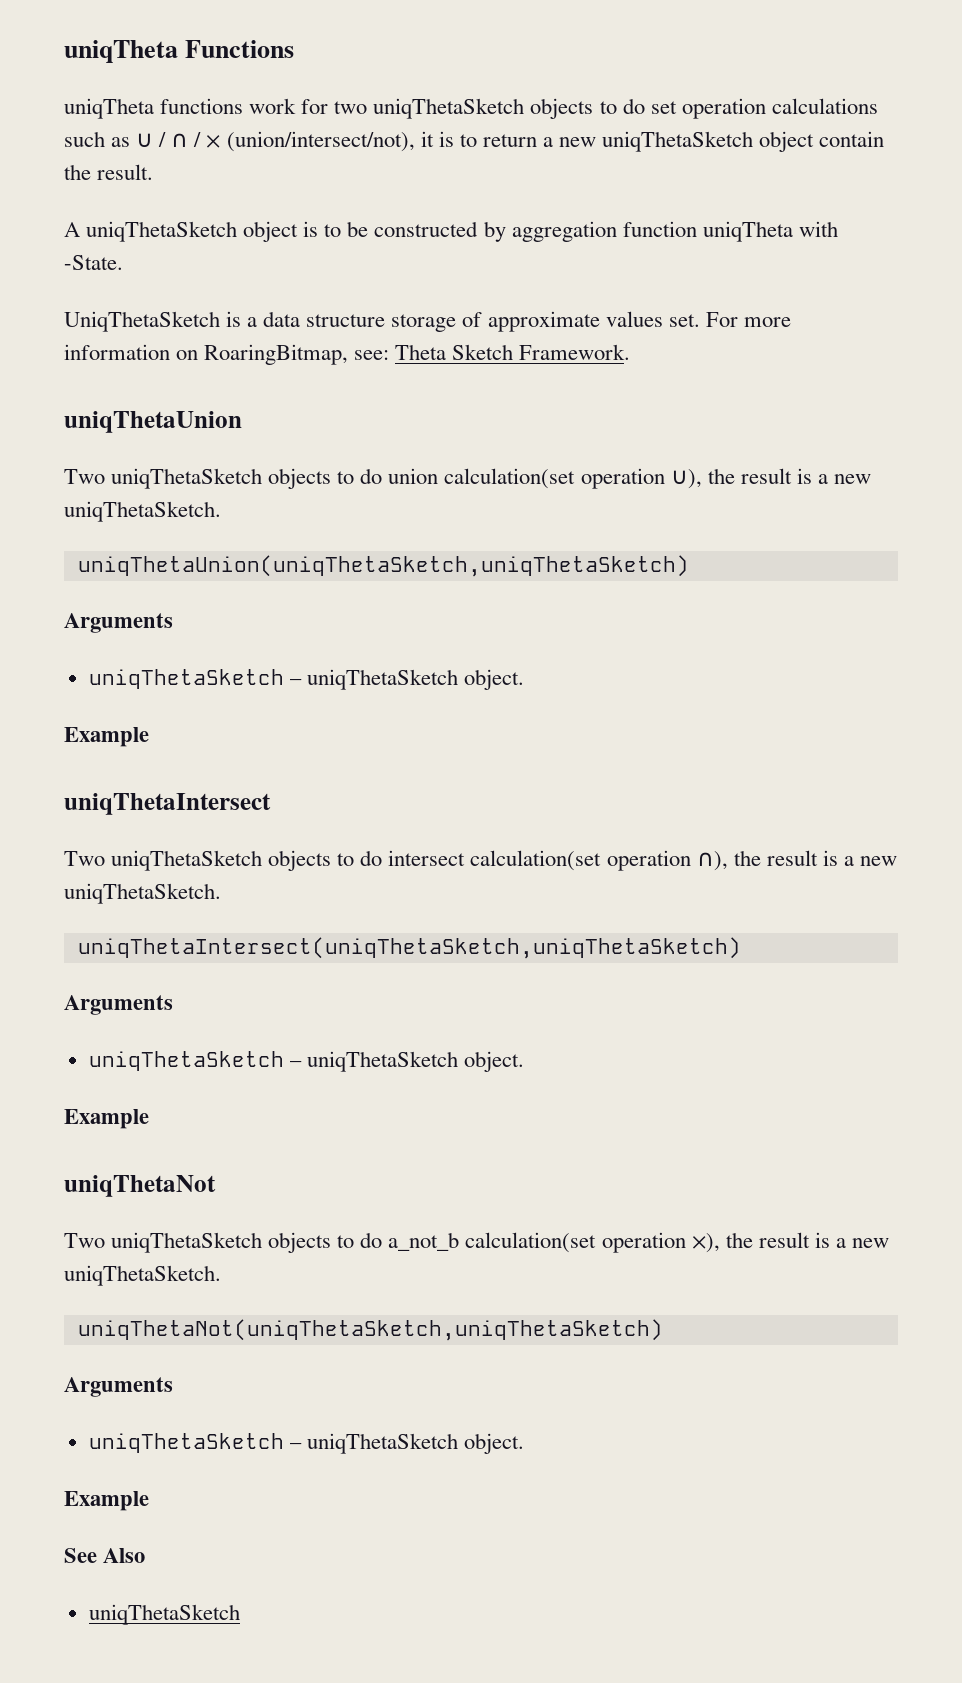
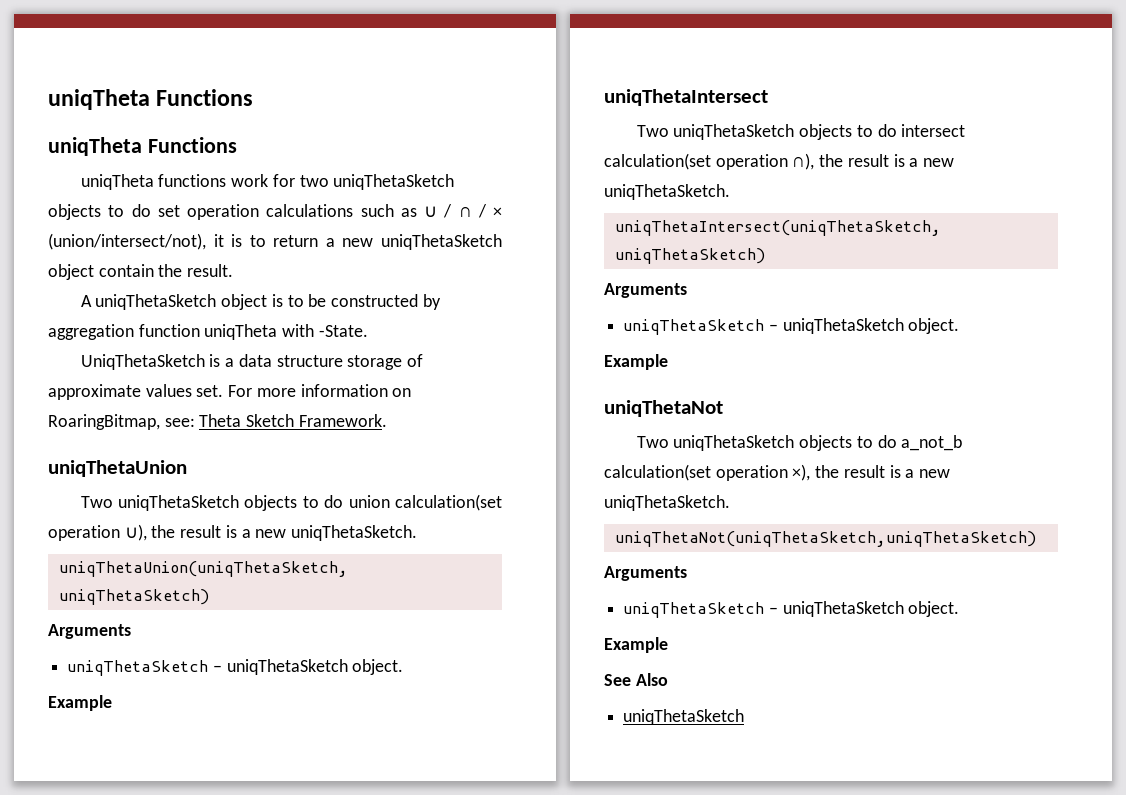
[64,40,295,63] uniqTheta Functions -> [48,89,254,110] [48,137,237,156] uniqTheta Functions // uniqTheta Functions

